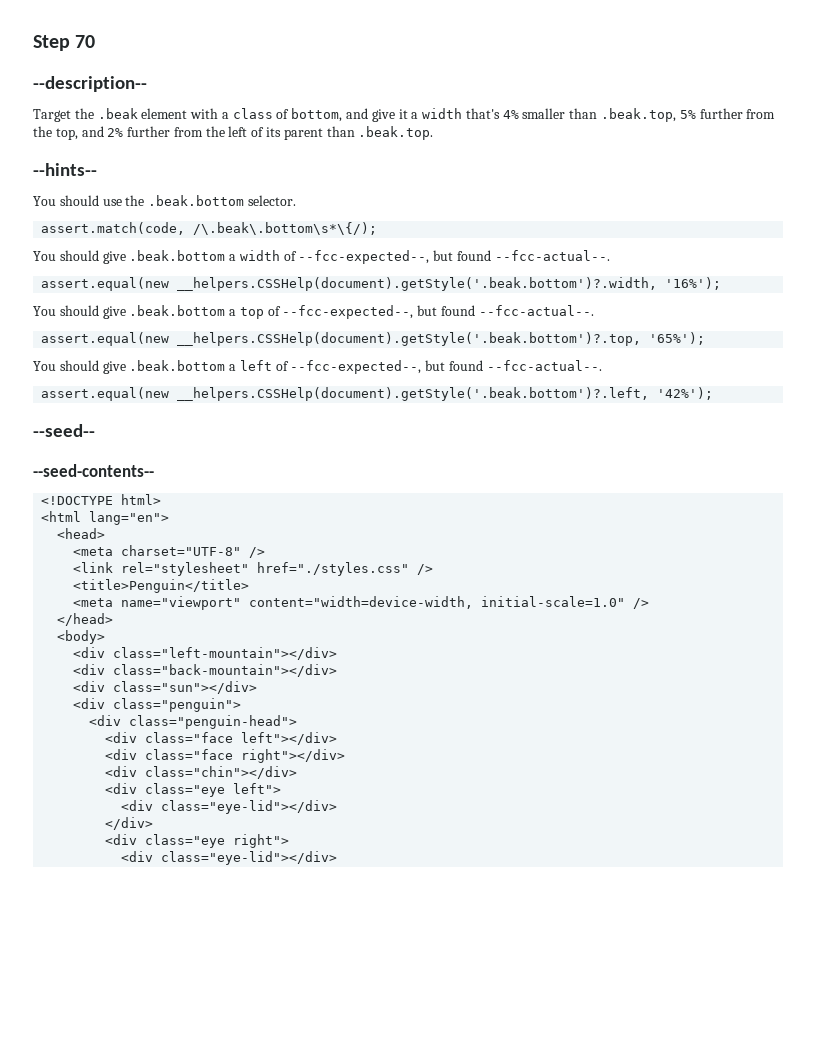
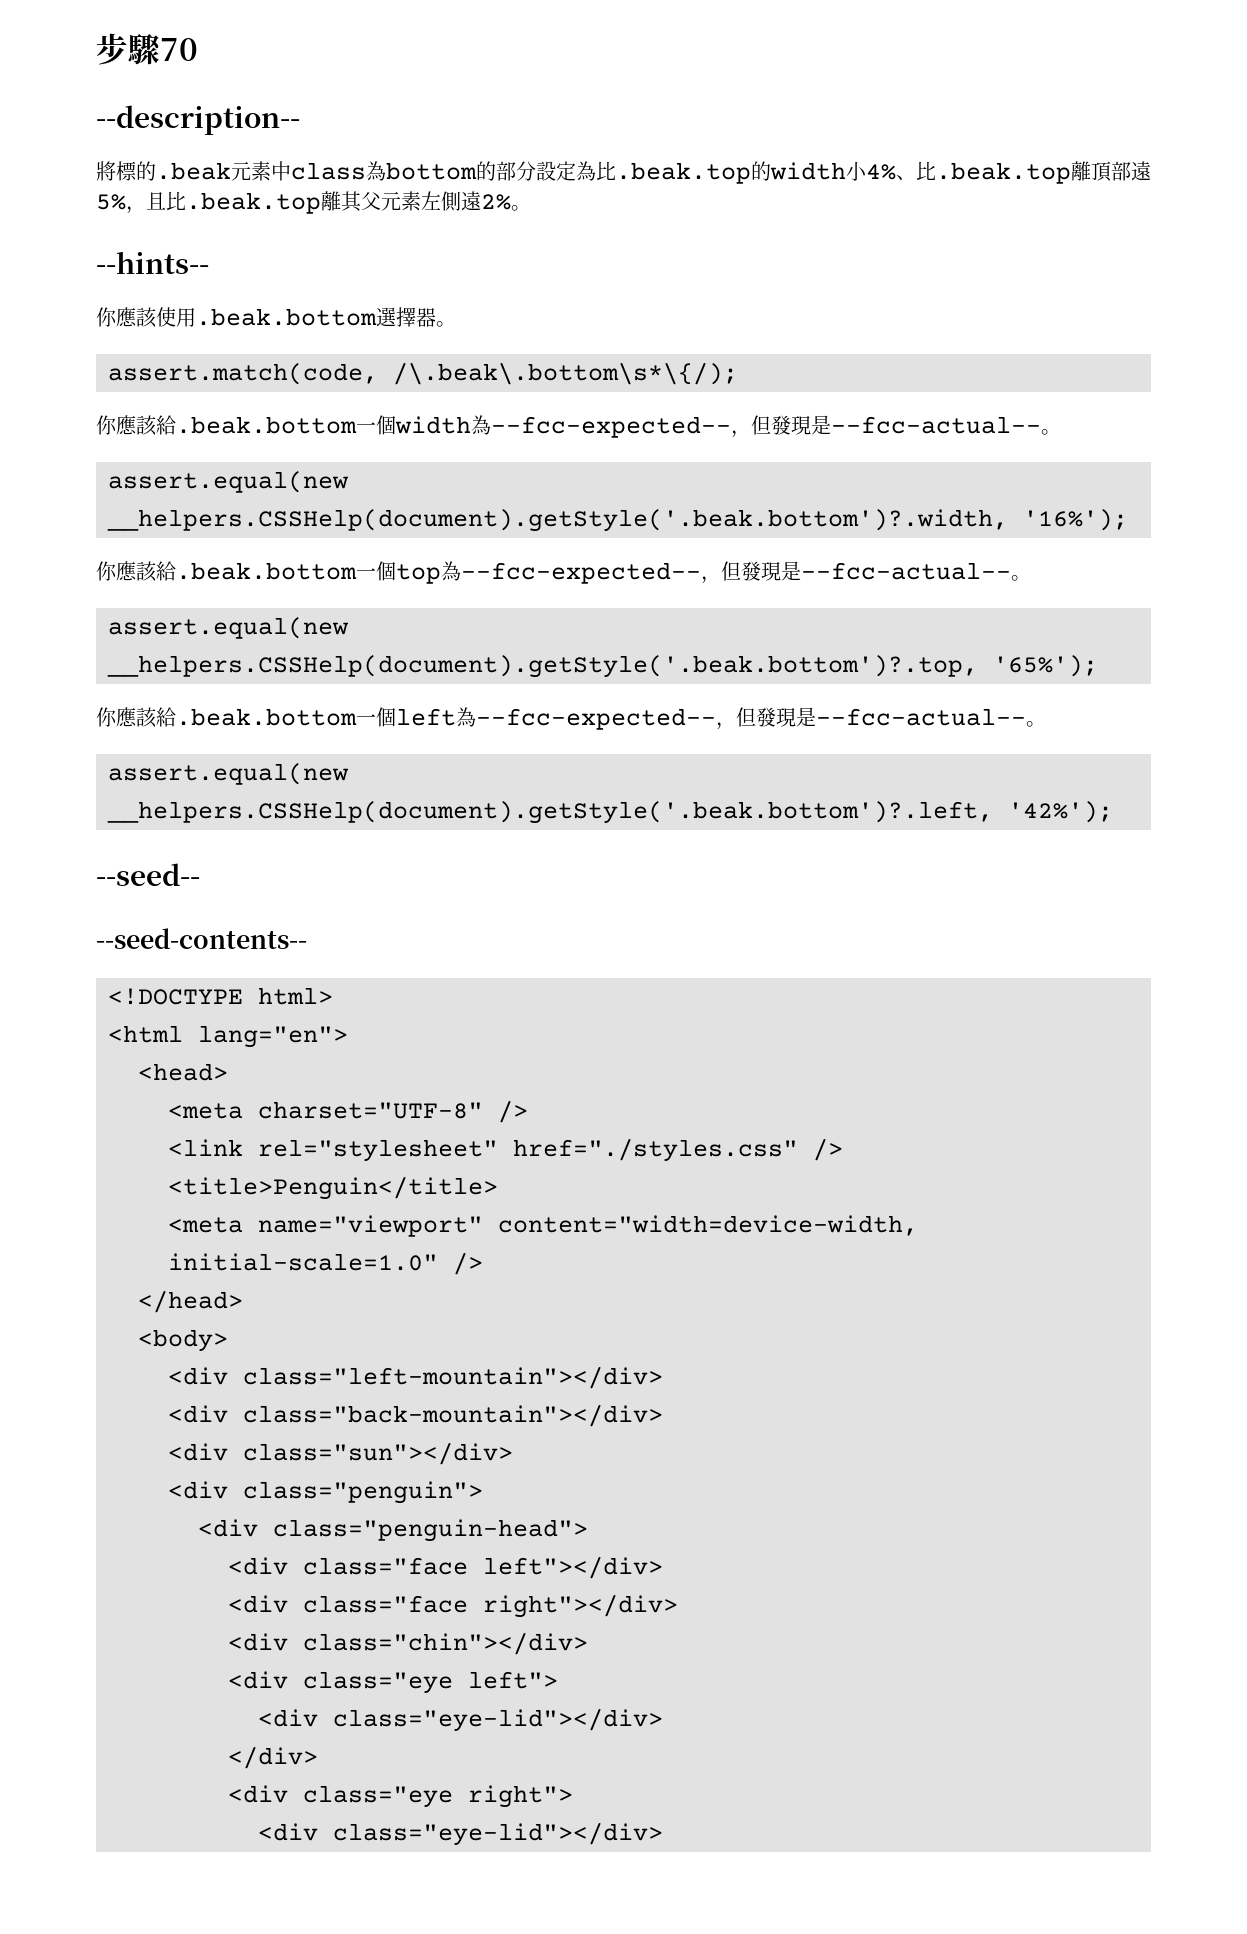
[33,35,70,51] Step -> [96,33,160,65] 步驟
[33,108,776,122] [33,126,434,140] [33,163,97,176] [33,195,296,206] [41,222,378,235] [33,250,610,264] [41,277,722,291] [33,305,594,319] [41,332,706,346] [33,360,602,374] Target the .beak element with a class of bottom, and give it a width that's 4% smaller than .beak.top, 5% further from the top, and 2% further from the left of its parent than .beak.top. // --hints-- // You should use the .beak.bottom selector. // assert.match(code, /\.beak\.bottom\s*\{/); // You should give .beak.bottom a width of --fcc-expected--, but found --fcc-actual--. // assert.equal(new __helpers.CSSHelp(document).getStyle('.beak.bottom')?.width, '16%'); // You should give .beak.bottom a top of --fcc-expected--, but found --fcc-actual--. // assert.equal(new __helpers.CSSHelp(document).getStyle('.beak.bottom')?.top, '65%'); // You should give .beak.bottom a left of --fcc-expected--, but found --fcc-actual--. -> [96,161,1151,184] [96,191,531,214] [96,251,209,274] [96,307,456,328] [108,362,738,385] [96,415,1061,438] [108,471,349,493] [107,509,1128,532] [96,561,1031,584] [108,617,349,639] [107,655,1098,678] [96,707,1046,730] 將標的.beak元素中class為bottom的部分設定為比.beak.top的width小4%、比.beak.top離頂部遠5%，且比.beak.top離其父元素左側遠2%。 // --hints-- // 你應該使用.beak.bottom選擇器。 // assert.match(code, /\.beak\.bottom\s*\{/); // 你應該給.beak.bottom一個width為--fcc-expected--，但發現是--fcc-actual--。 // assert.equal(new __helpers.CSSHelp(document).getStyle('.beak.bottom')?.width, '16%'); // 你應該給.beak.bottom一個top為--fcc-expected--，但發現是--fcc-actual--。 // assert.equal(new __helpers.CSSHelp(document).getStyle('.beak.bottom')?.top, '65%'); // 你應該給.beak.bottom一個left為--fcc-expected--，但發現是--fcc-actual--。

